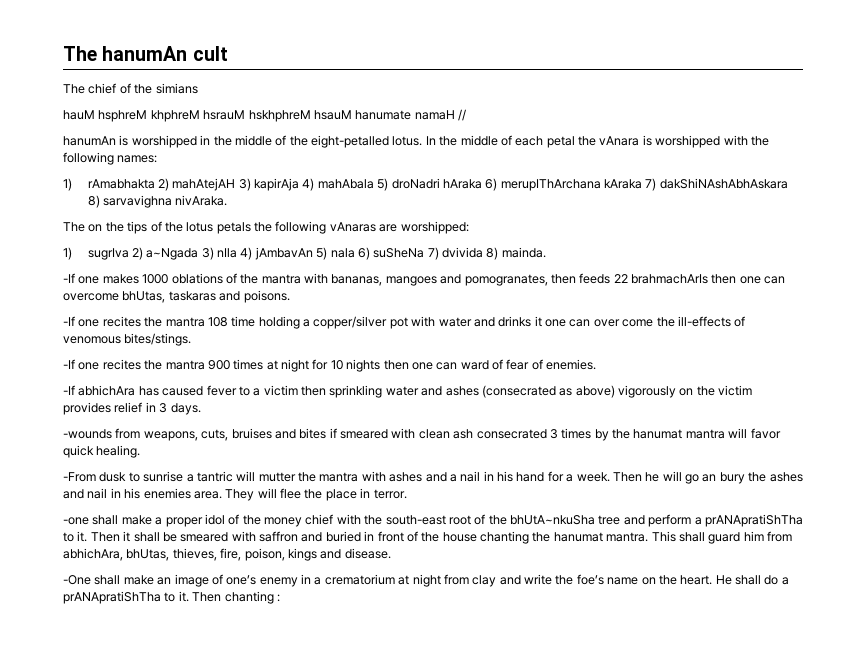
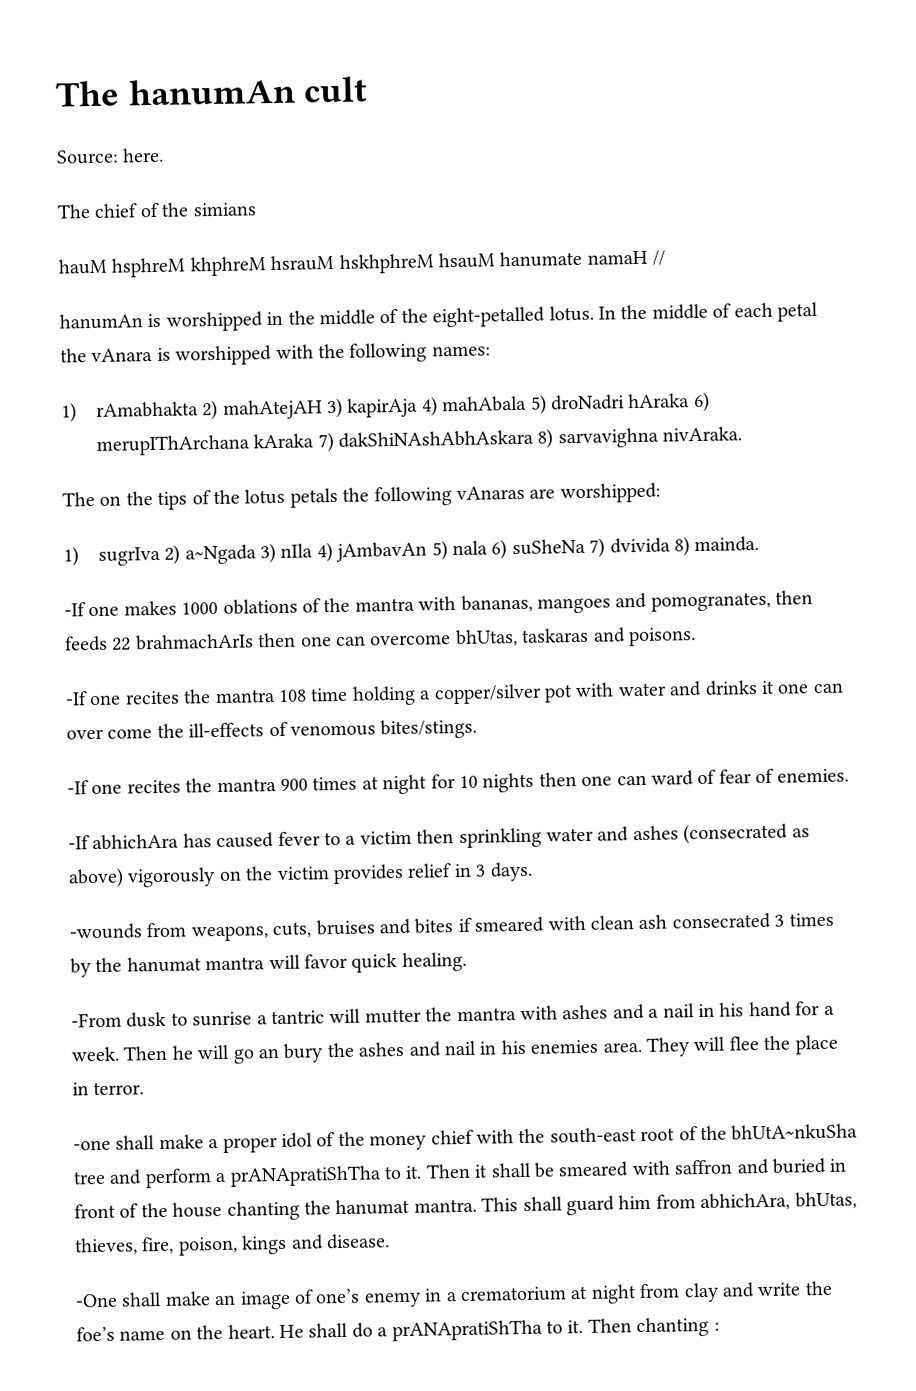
(228, 53) none -> [56,147,165,165] // Source: here.

